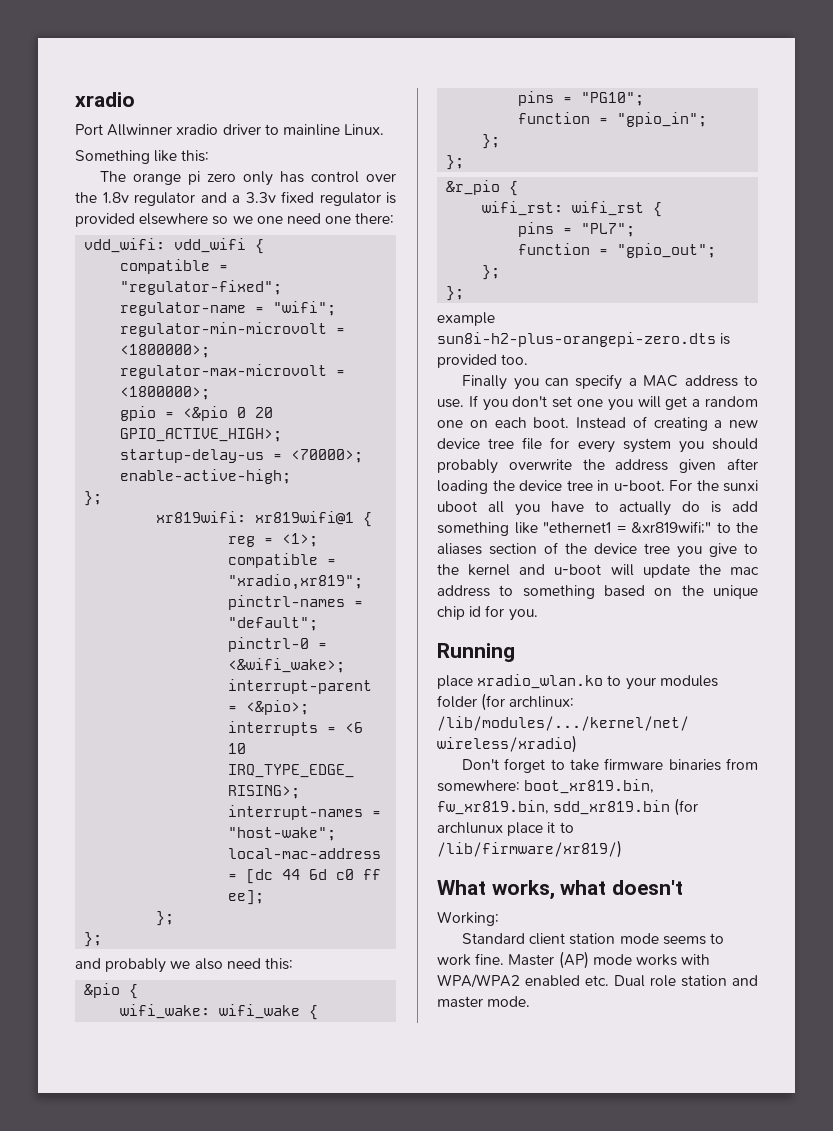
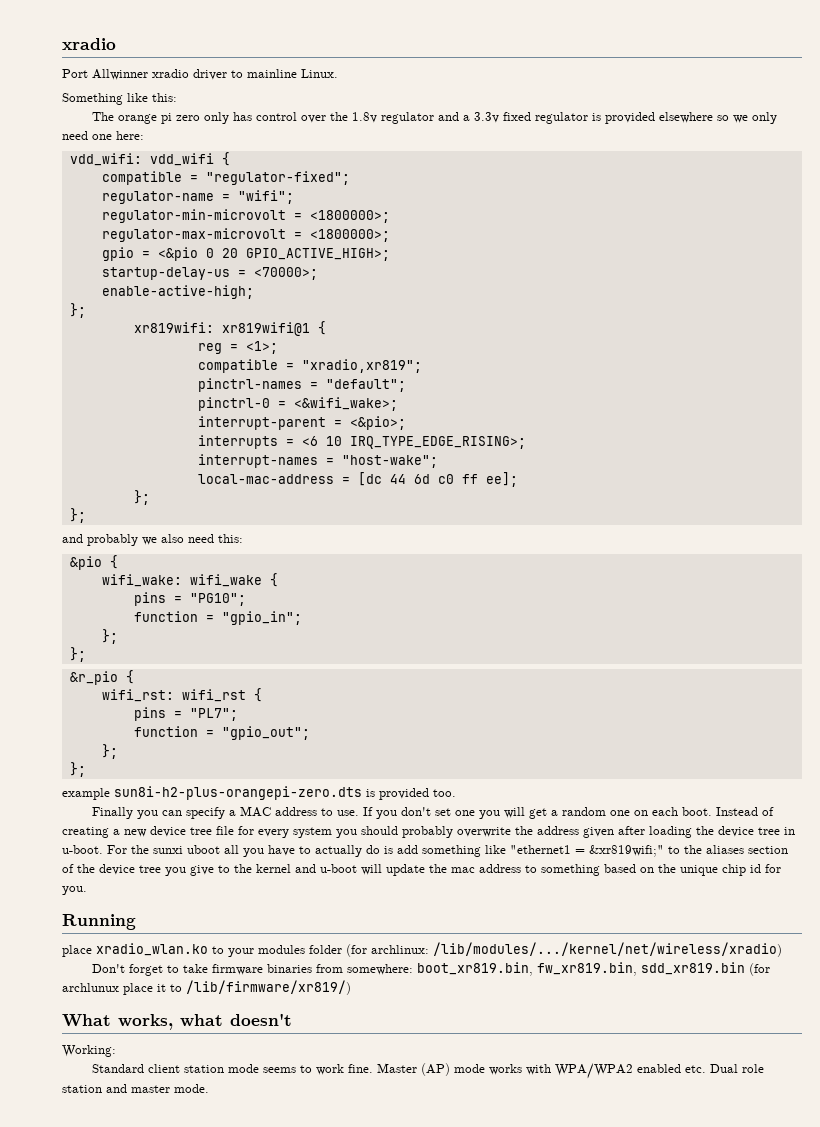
[256,216,283,224] one -> [752,112,778,124] only
[355,213,395,224] there: -> [116,131,144,140] here:

